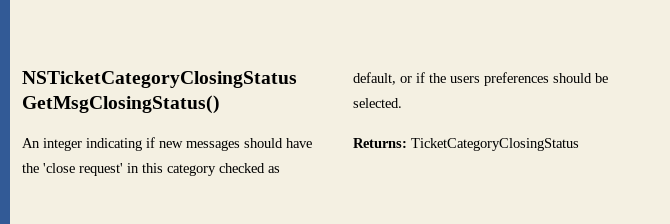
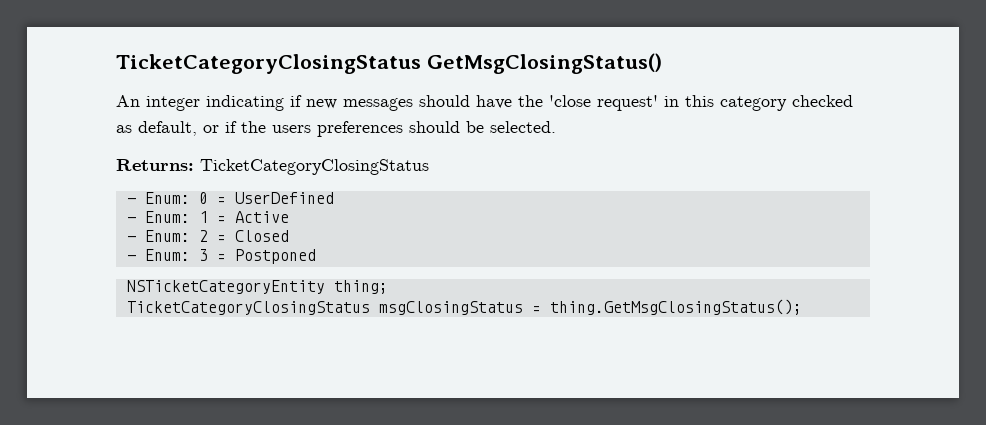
[22,71,297,88] NSTicketCategoryClosingStatus -> [116,54,421,74] TicketCategoryClosingStatus
(579, 144) none -> [126,192,334,204] [126,211,289,223] [126,230,289,242] [126,249,316,264] [126,280,388,294] [126,299,802,315] // - Enum: 0 = UserDefined // - Enum: 1 = Active // - Enum: 2 = Closed // - Enum: 3 = Postponed // NSTicketCategoryEntity thing; // TicketCategoryClosingStatus msgClosingStatus = thing.GetMsgClosingStatus();

